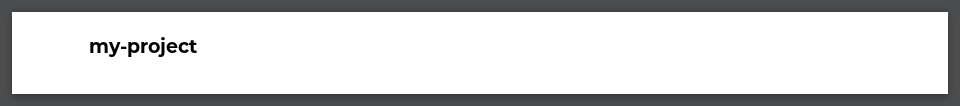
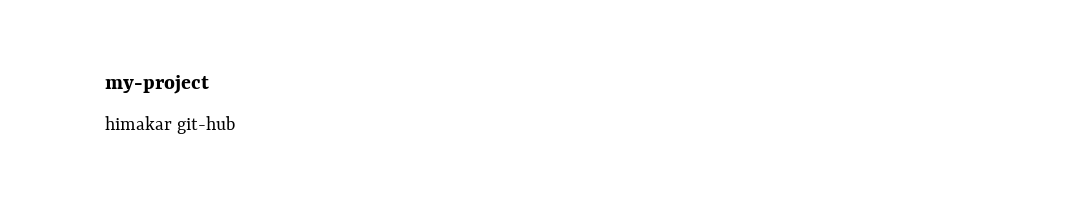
(197, 47) none -> [105,116,236,134] // himakar git-hub

